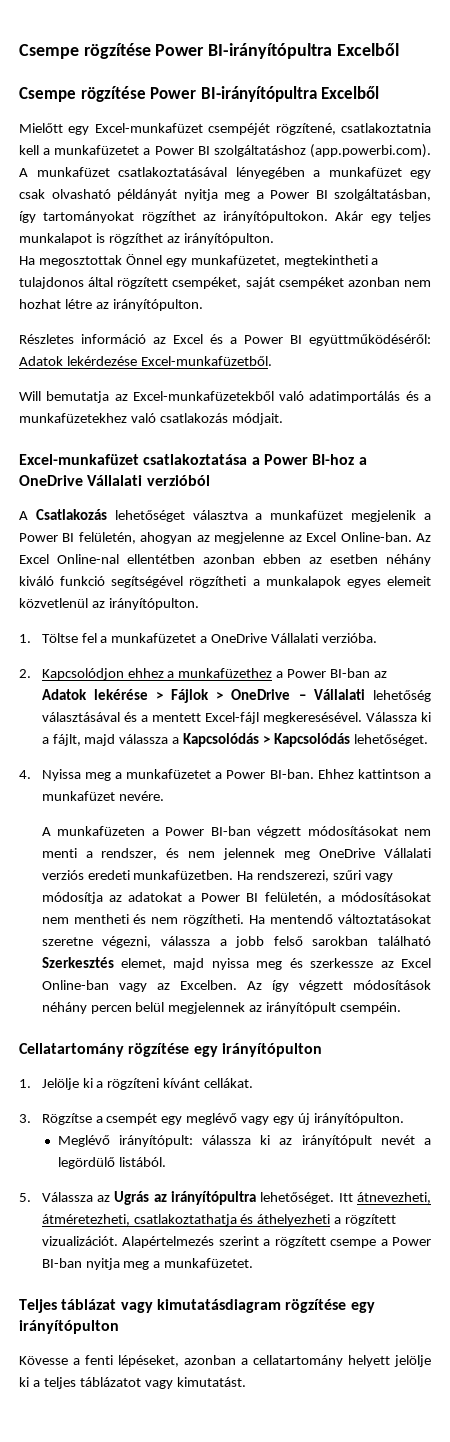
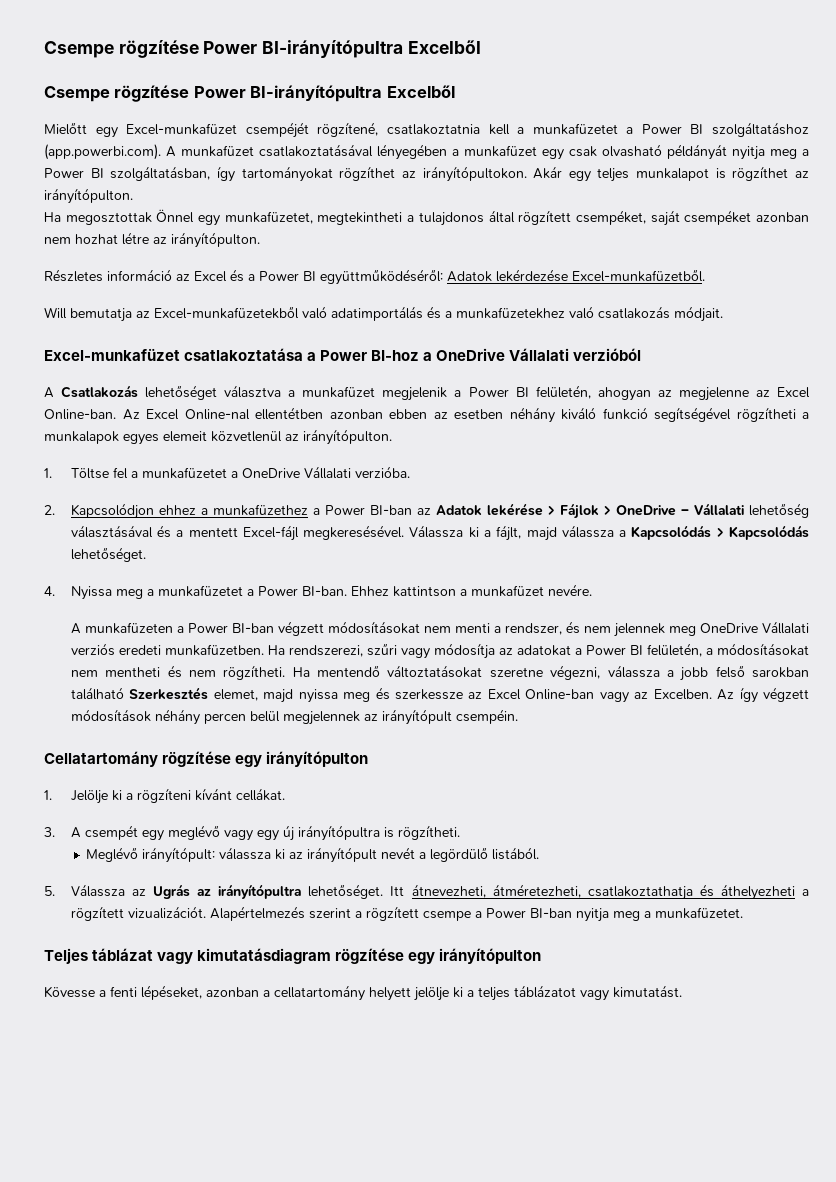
[41,1113,103,1125] Rögzítse a -> [70,827,81,838] A
[313,1113,404,1125] irányítópulton. -> [297,825,460,841] irányítópultra is rögzítheti.

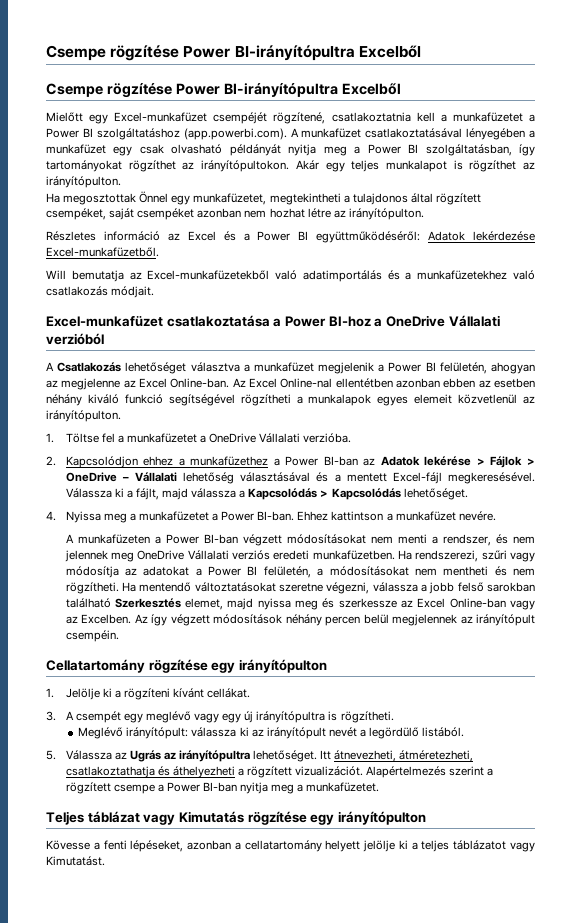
[197,948,332,964] kimutatásdiagram -> [178,811,244,823] Kimutatás
[613,985,682,998] kimutatást. -> [46,856,105,866] Kimutatást.

